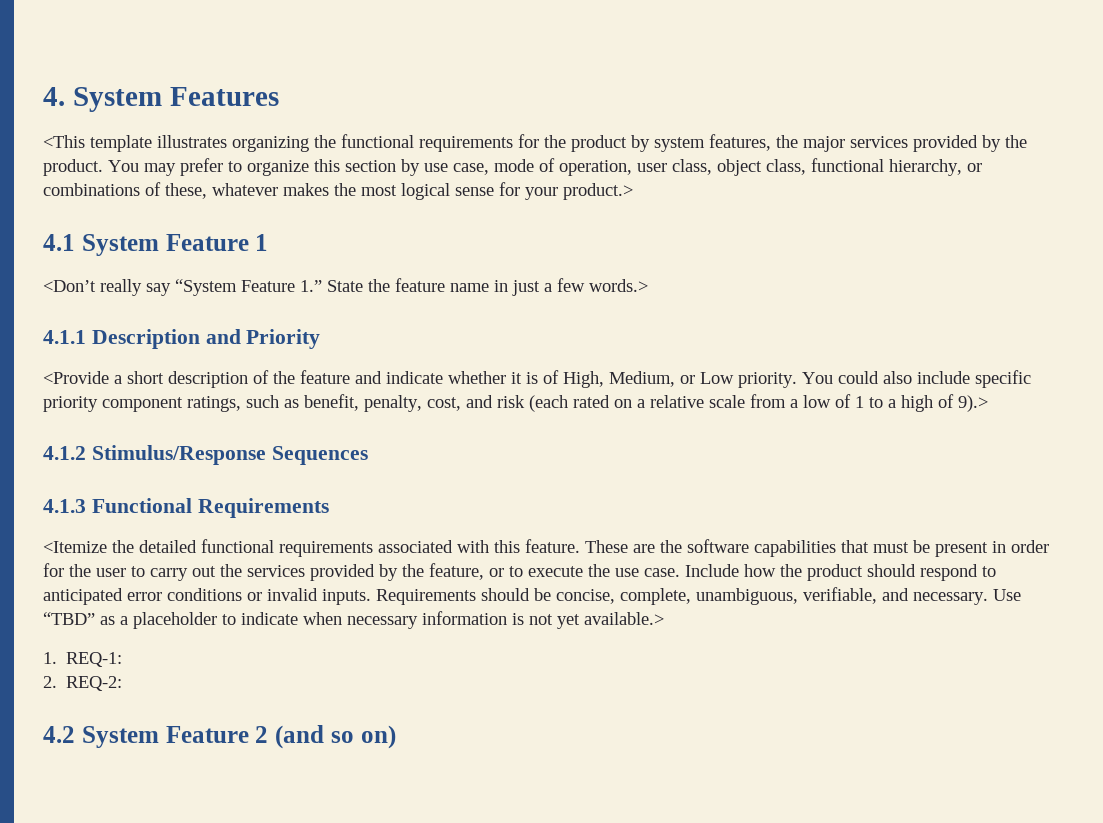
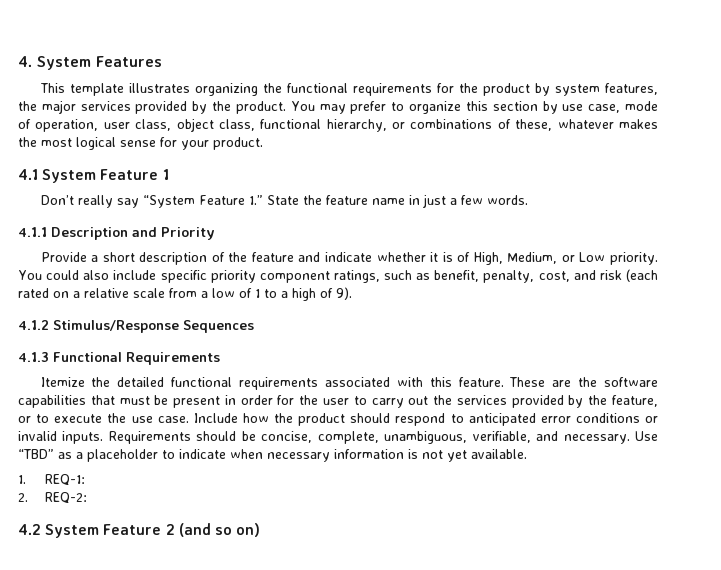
[43,135,85,148] <This -> [39,83,65,93] This
[563,183,633,200] product.> -> [213,137,263,150] product.
[43,280,96,292] <Don’t -> [40,195,74,205] Don’t
[589,279,648,292] words.> -> [486,195,528,205] words.
[43,371,109,384] <Provide -> [40,252,87,262] Provide
[958,395,988,412] 9).> -> [336,287,352,300] 9).
[43,541,107,553] <Itemize -> [40,377,85,387] Itemize
[584,612,664,625] available.> -> [471,449,527,459] available.

